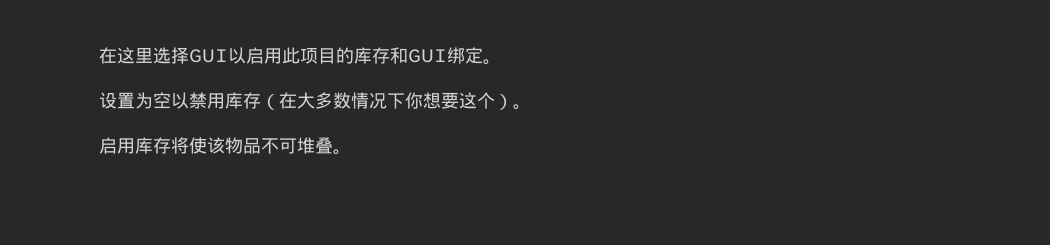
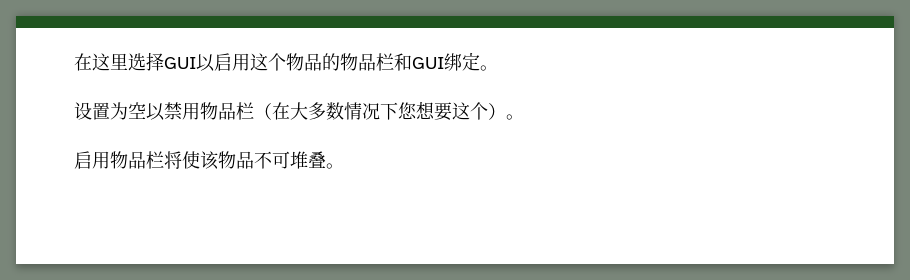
[282,47,390,64] 此项目的库存 -> [250,53,394,71] 这个物品的物品栏
[225,92,261,109] 库存 -> [200,102,254,120] 物品栏
[405,92,423,109] 你 -> [398,102,417,120] 您
[135,137,171,154] 库存 -> [110,151,164,169] 物品栏

